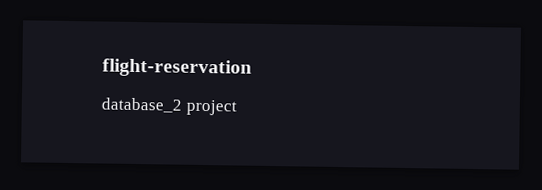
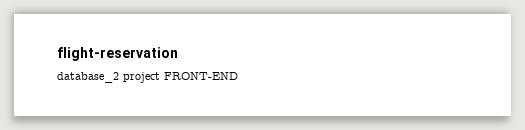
(237, 107) none -> [164,72,238,80] FRONT-END

